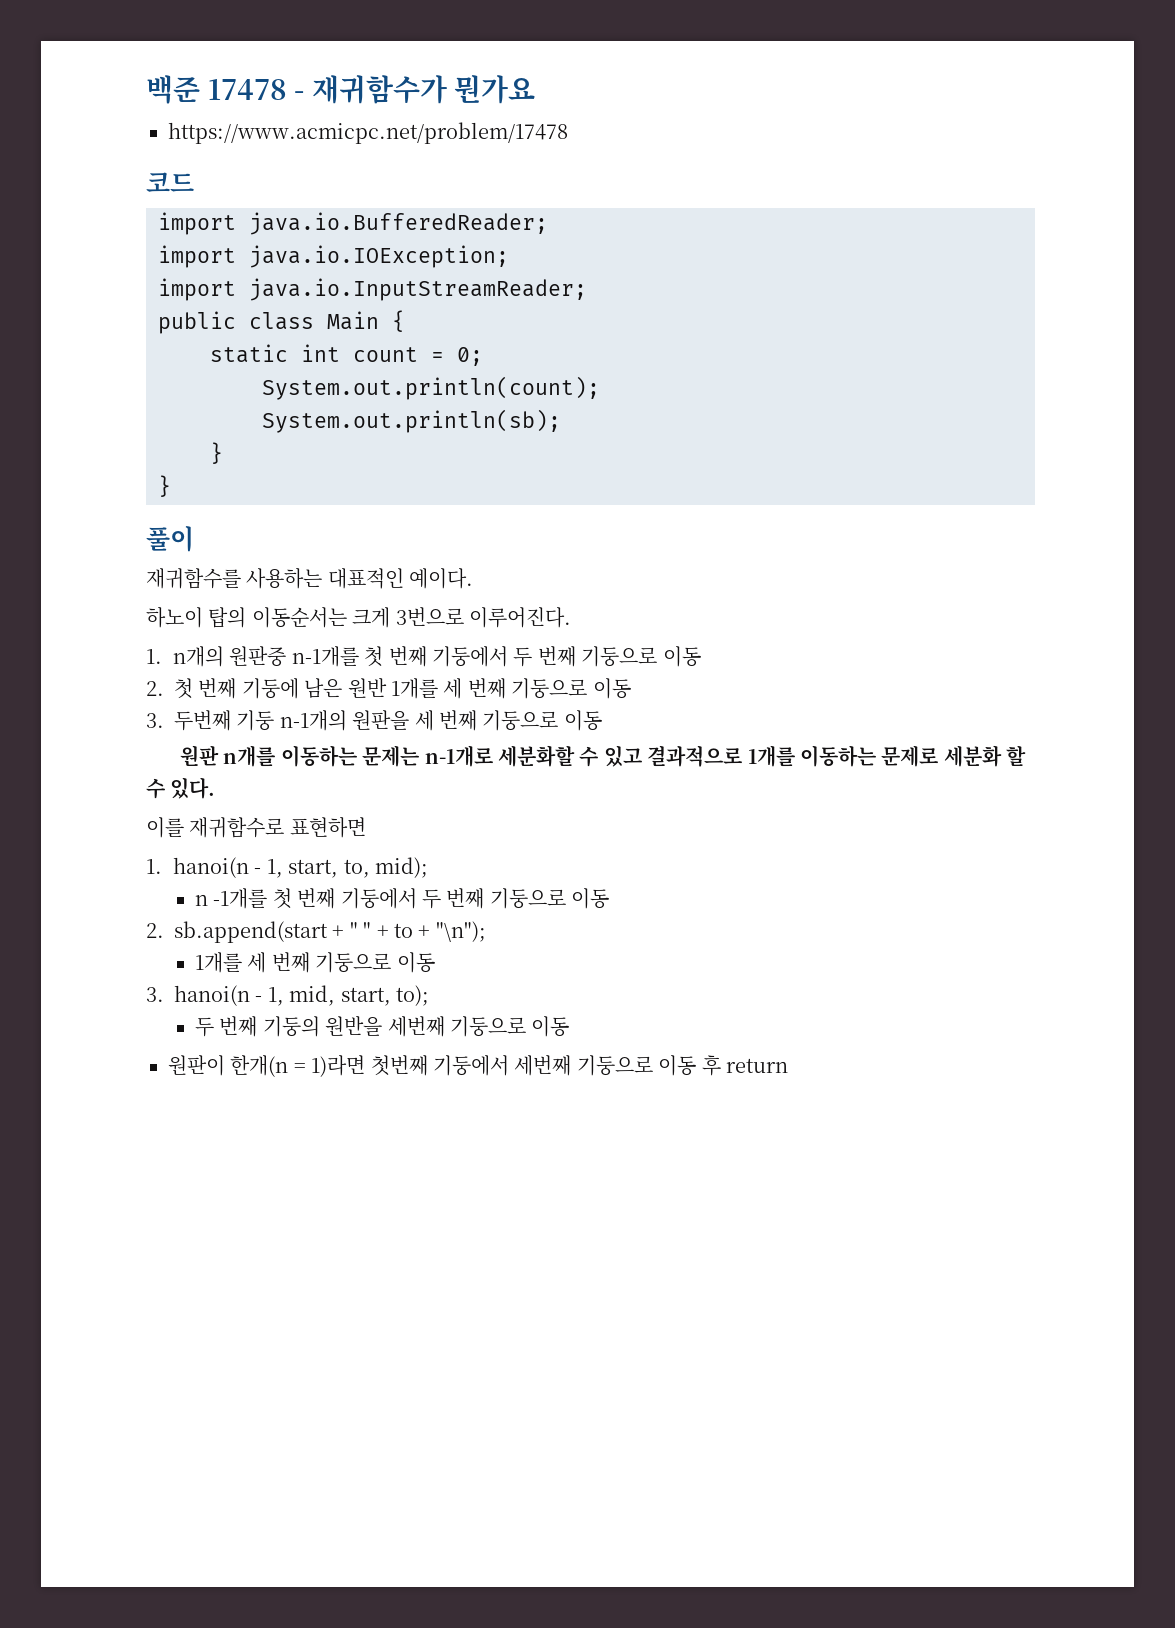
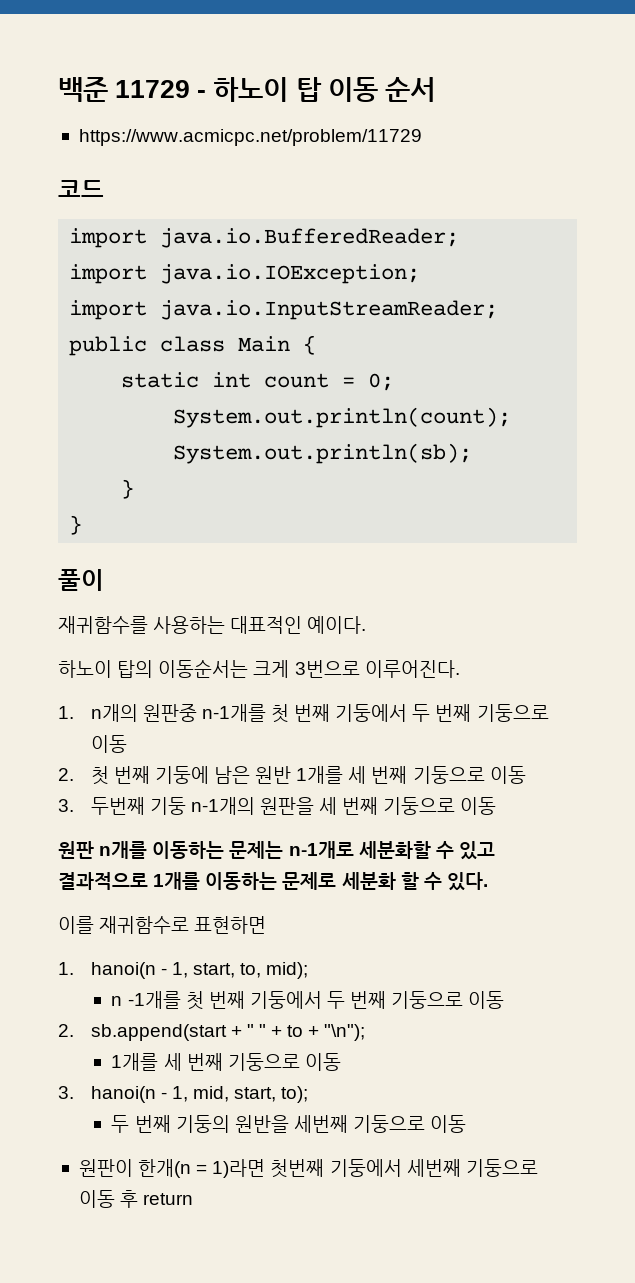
[207,75,536,104] [168,122,568,144] 17478 - 재귀함수가 뭔가요 // https://www.acmicpc.net/problem/17478 -> [115,77,435,102] [78,129,422,146] 11729 - 하노이 탑 이동 순서 // https://www.acmicpc.net/problem/11729

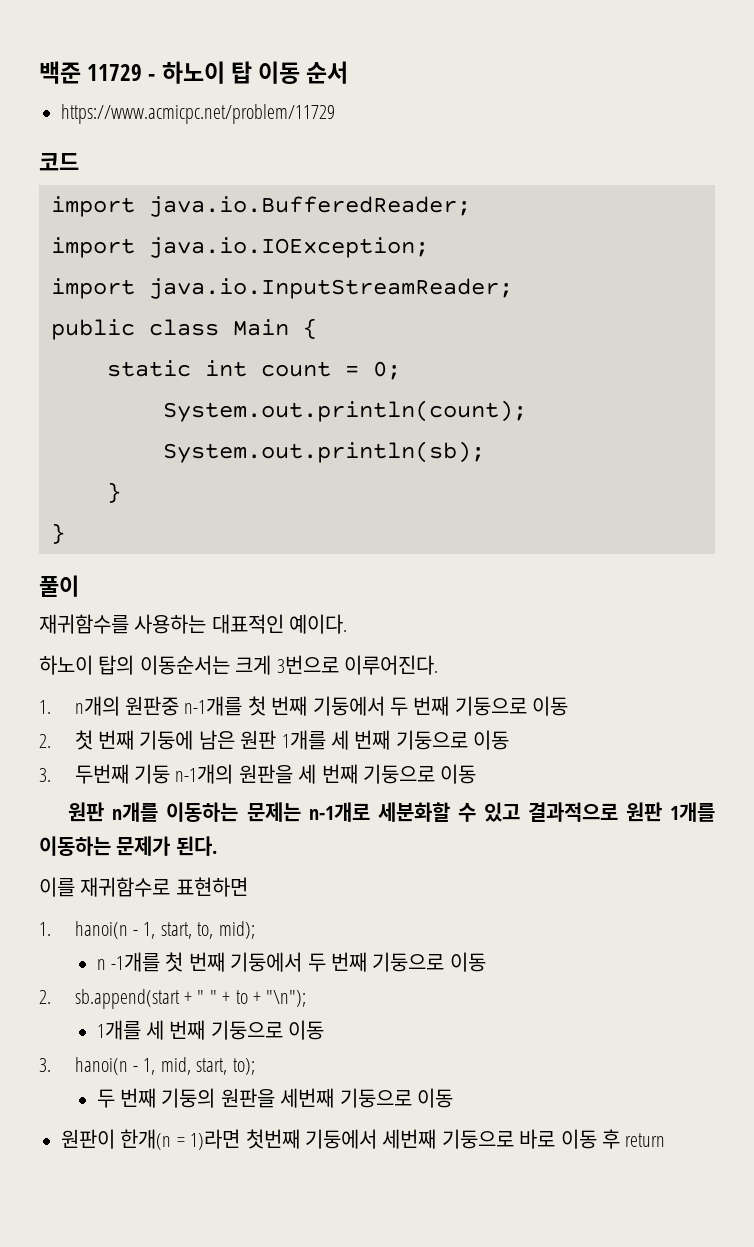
[255,766,292,784] 원반 -> [240,730,277,749] 원판
(148, 881) none -> [625,802,662,822] 원판
[282,872,488,891] 문제로 세분화 할 수 있다. -> [116,836,217,856] 문제가 된다.
[234,1115,289,1133] 원반을 -> [220,1088,275,1108] 원판을
(538, 1168) none -> [519,1129,556,1149] 바로

